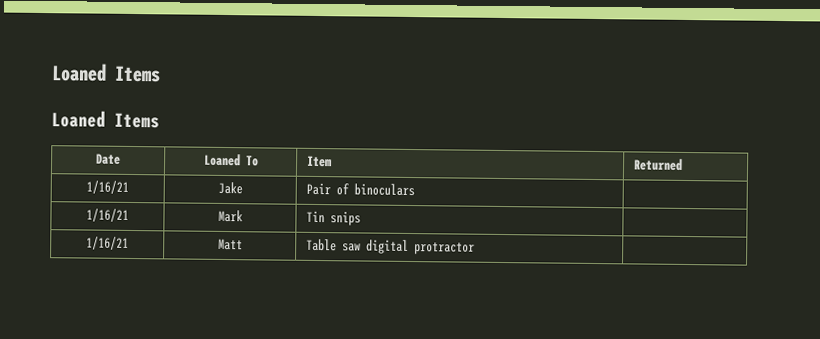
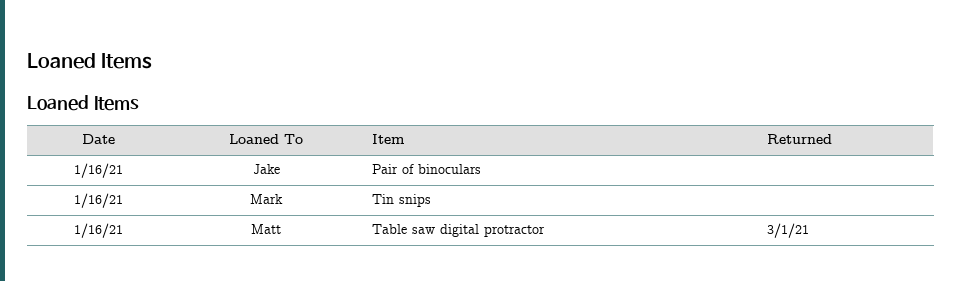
(476, 248) none -> [766,223,809,238] 3/1/21

